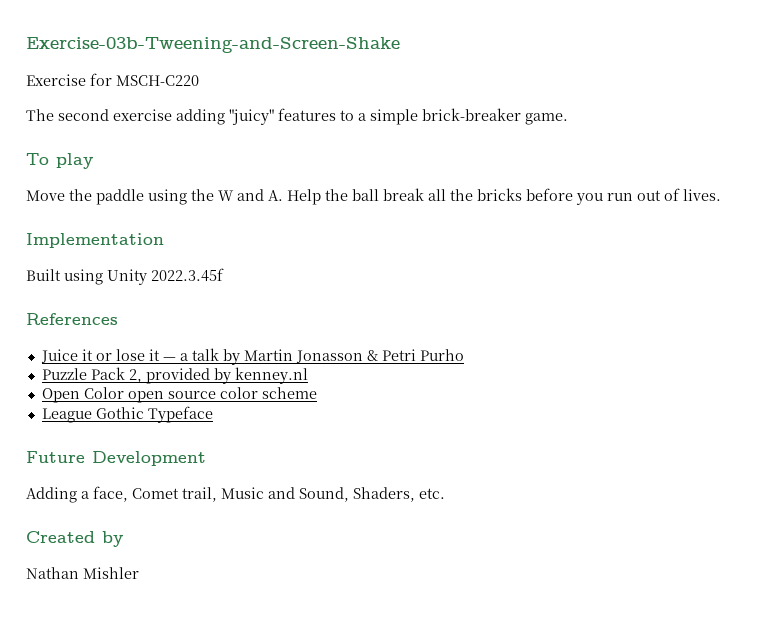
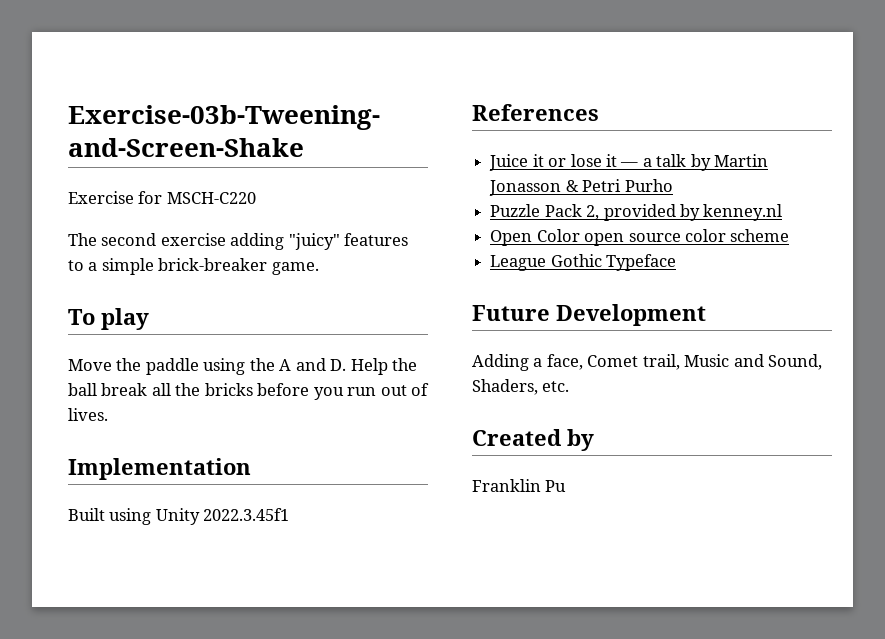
[218,189,283,201] W and A. -> [279,358,347,371] A and D.
[151,268,224,282] 2022.3.45f -> [203,508,290,521] 2022.3.45f1
[26,567,139,579] Nathan Mishler -> [472,479,567,492] Franklin Pu

